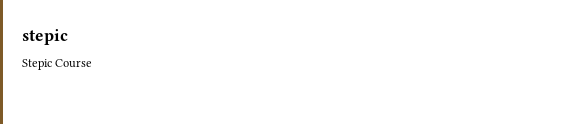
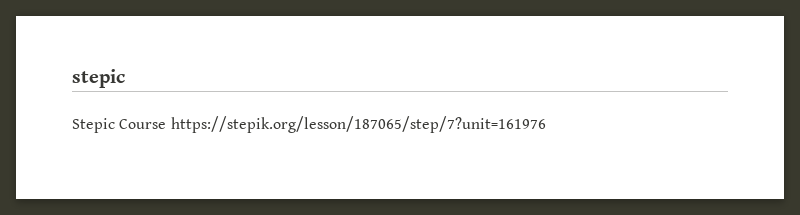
(93, 63) none -> [170,116,546,133] https://stepik.org/lesson/187065/step/7?unit=161976

